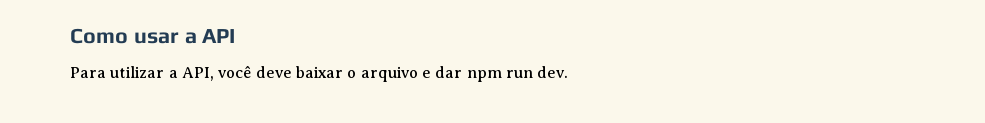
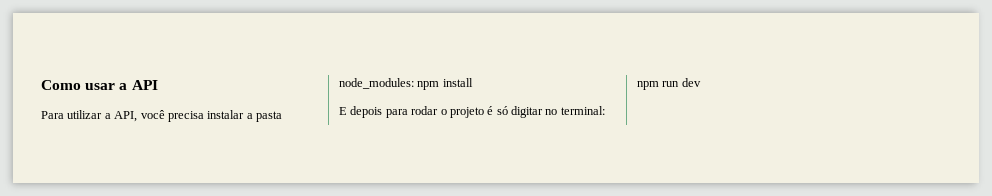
[255,66,463,82] deve baixar o arquivo e dar -> [167,110,282,122] [339,78,473,90] [339,106,605,118] precisa instalar a pasta node_modules: npm install // E depois para rodar o projeto é só digitar no terminal:
[537,66,569,78] dev. -> [681,78,701,87] dev

